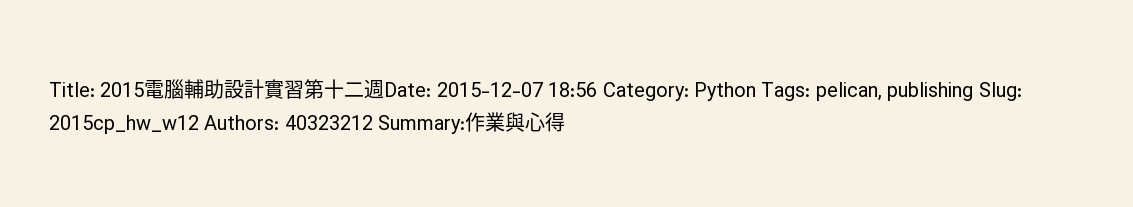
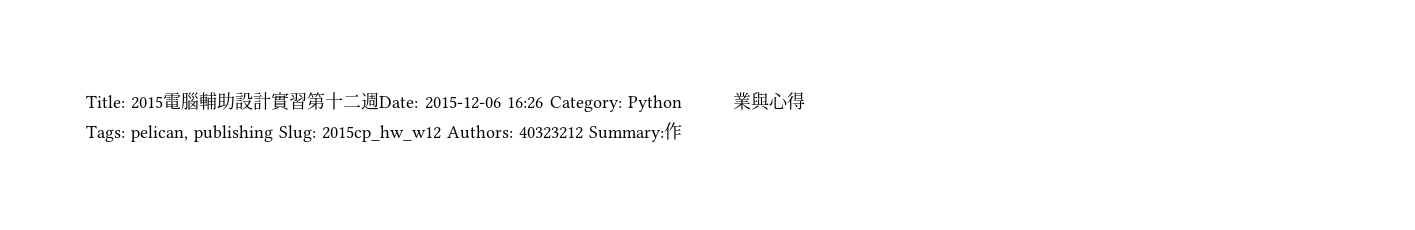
[436,82,598,97] 2015-12-07 18:56 -> [424,96,544,109] 2015-12-06 16:26

